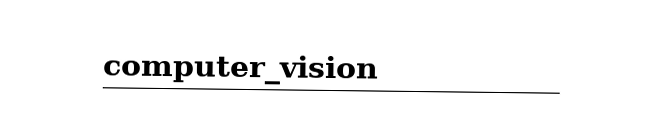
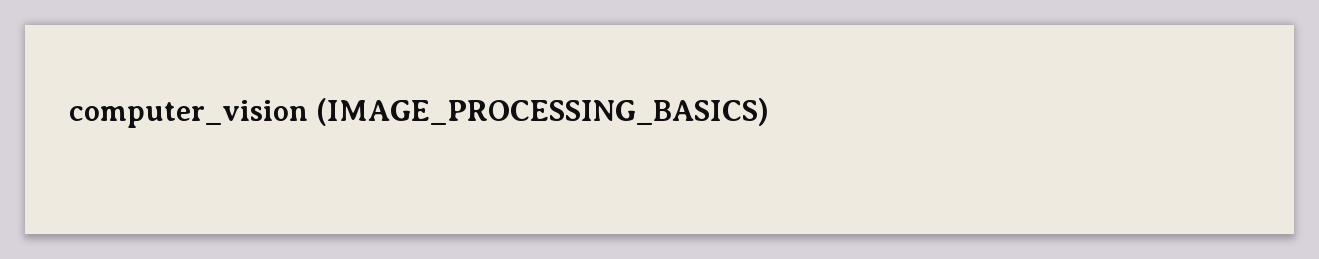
(379, 69) none -> [316,98,770,126] (IMAGE_PROCESSING_BASICS)

